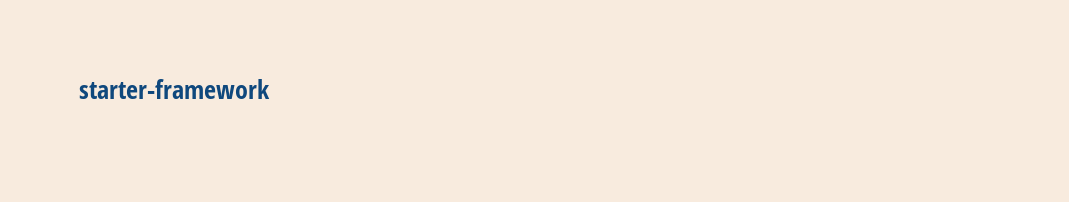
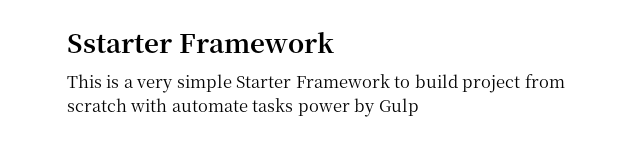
[79,79,270,99] starter-framework -> [67,32,335,53] [67,74,565,93] [67,98,419,117] Sstarter Framework // This is a very simple Starter Framework to build project from scratch with automate tasks power by Gulp

